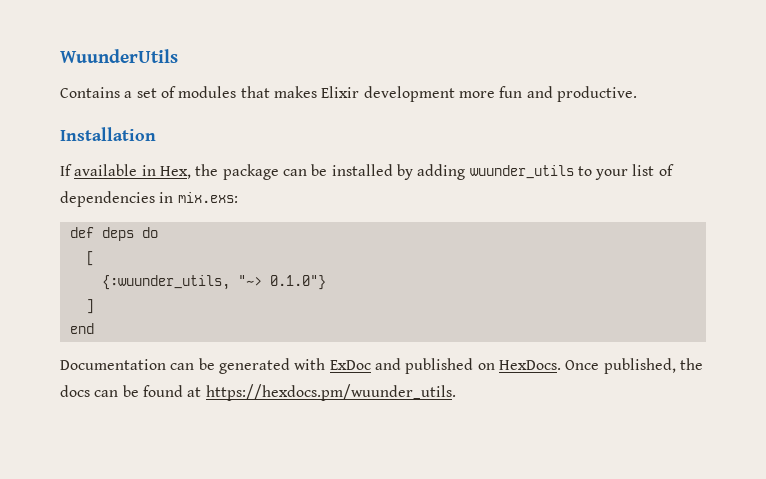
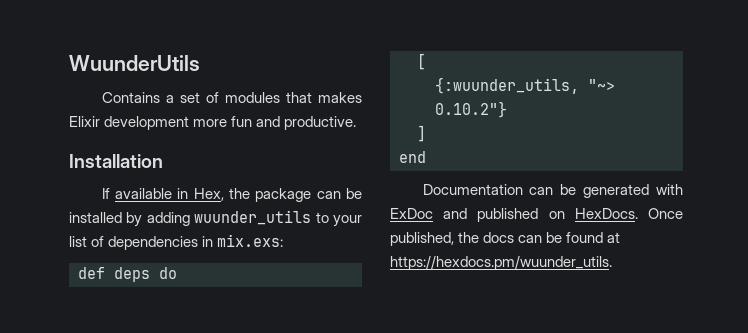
[269,275,326,290] 0.1.0"} -> [435,101,507,118] 0.10.2"}

